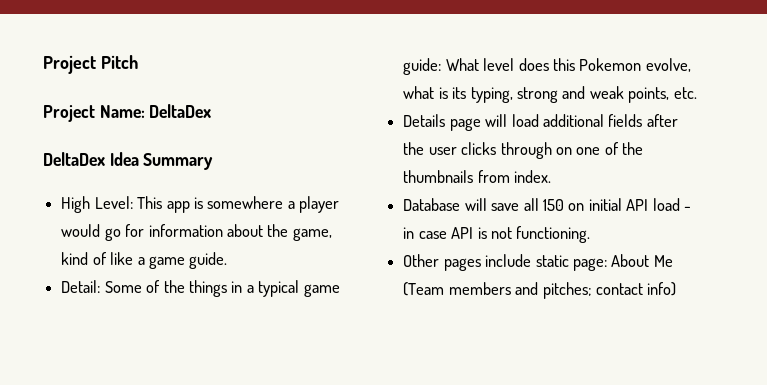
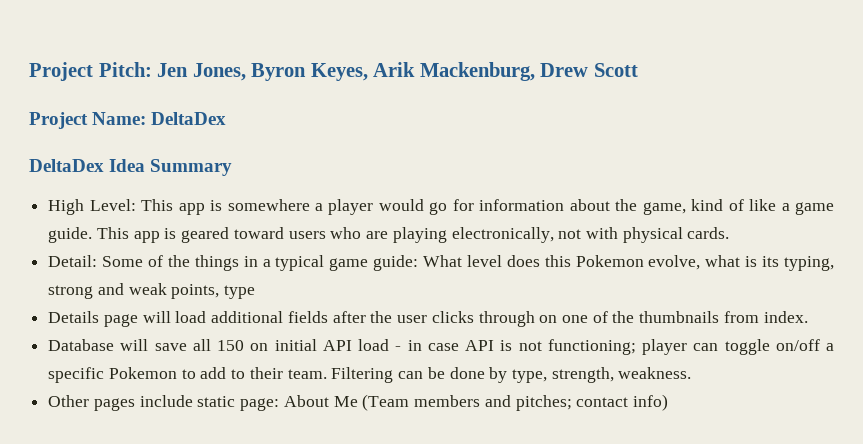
[43,55,138,74] Project Pitch -> [29,62,638,81] Project Pitch: Jen Jones, Byron Keyes, Arik Mackenburg, Drew Scott
(228, 260) none -> [96,227,730,243] This app is geared toward users who are playing electronically, not with physical cards.
[673,87,697,99] etc. -> [224,285,256,299] type
[516,226,591,243] functioning. -> [547,339,834,355] [48,367,692,383] functioning; player can toggle on/off a specific Pokemon to add to their team. Filtering can be done by type, strength, weakness.

